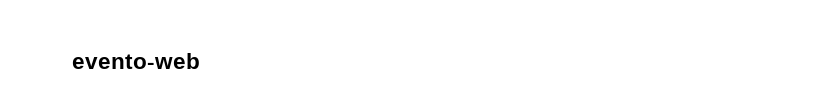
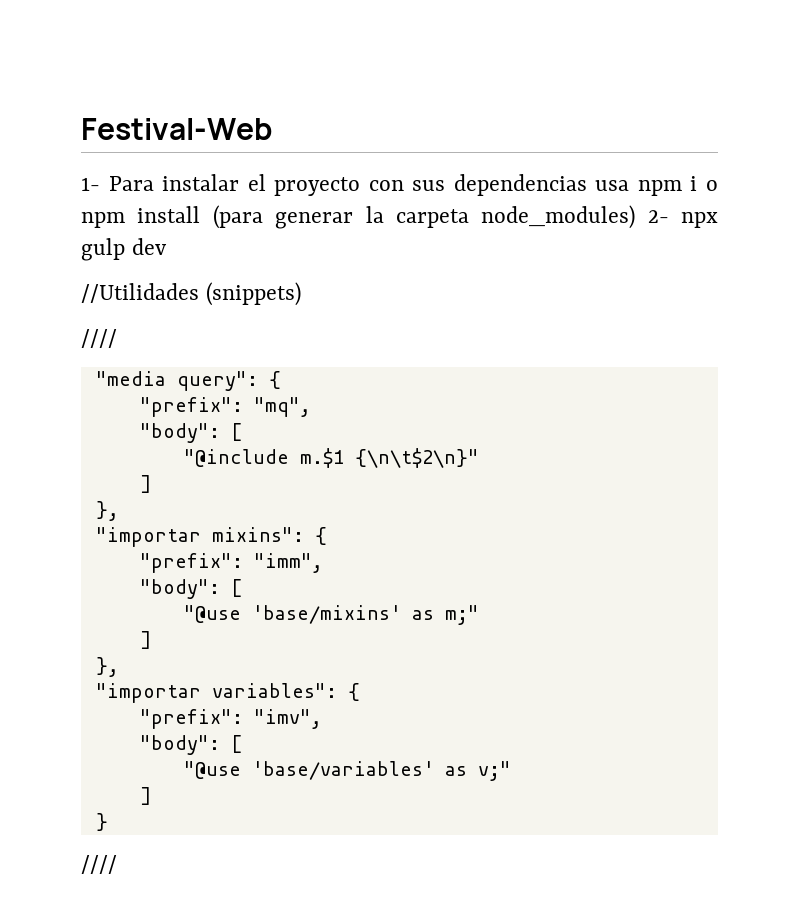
[72,53,200,69] evento-web -> [81,118,272,140] [81,174,718,196] [81,205,718,229] [81,238,167,261] [81,282,301,306] [81,329,117,348] [95,371,281,391] [139,397,311,417] [139,423,242,443] [183,448,479,468] [139,475,152,493] [95,501,119,521] [95,527,327,547] [139,553,323,573] [139,579,242,599] [183,605,479,625] [139,631,152,649] [95,657,119,677] [95,683,360,703] [139,709,322,729] [139,735,242,755] [183,761,511,781] [139,787,152,805] [95,813,108,831] [81,855,117,874] Festival-Web // 1- Para instalar el proyecto con sus dependencias usa npm i o npm install (para generar la carpeta node_modules) 2- npx gulp dev // //Utilidades (snippets) // //// // "media query": { // "prefix": "mq", // "body": [ // "@include m.$1 {\n\t$2\n}" // ] // }, // "importar mixins": { // "prefix": "imm", // "body": [ // "@use 'base/mixins' as m;" // ] // }, // "importar variables": { // "prefix": "imv", // "body": [ // "@use 'base/variables' as v;" // ] // } // ////

